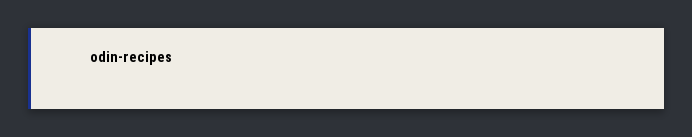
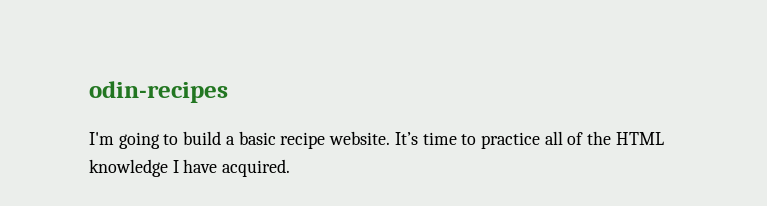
(172, 58) none -> [89,131,664,149] [89,159,291,177] // I'm going to build a basic recipe website. It’s time to practice all of the HTML knowledge I have acquired.

